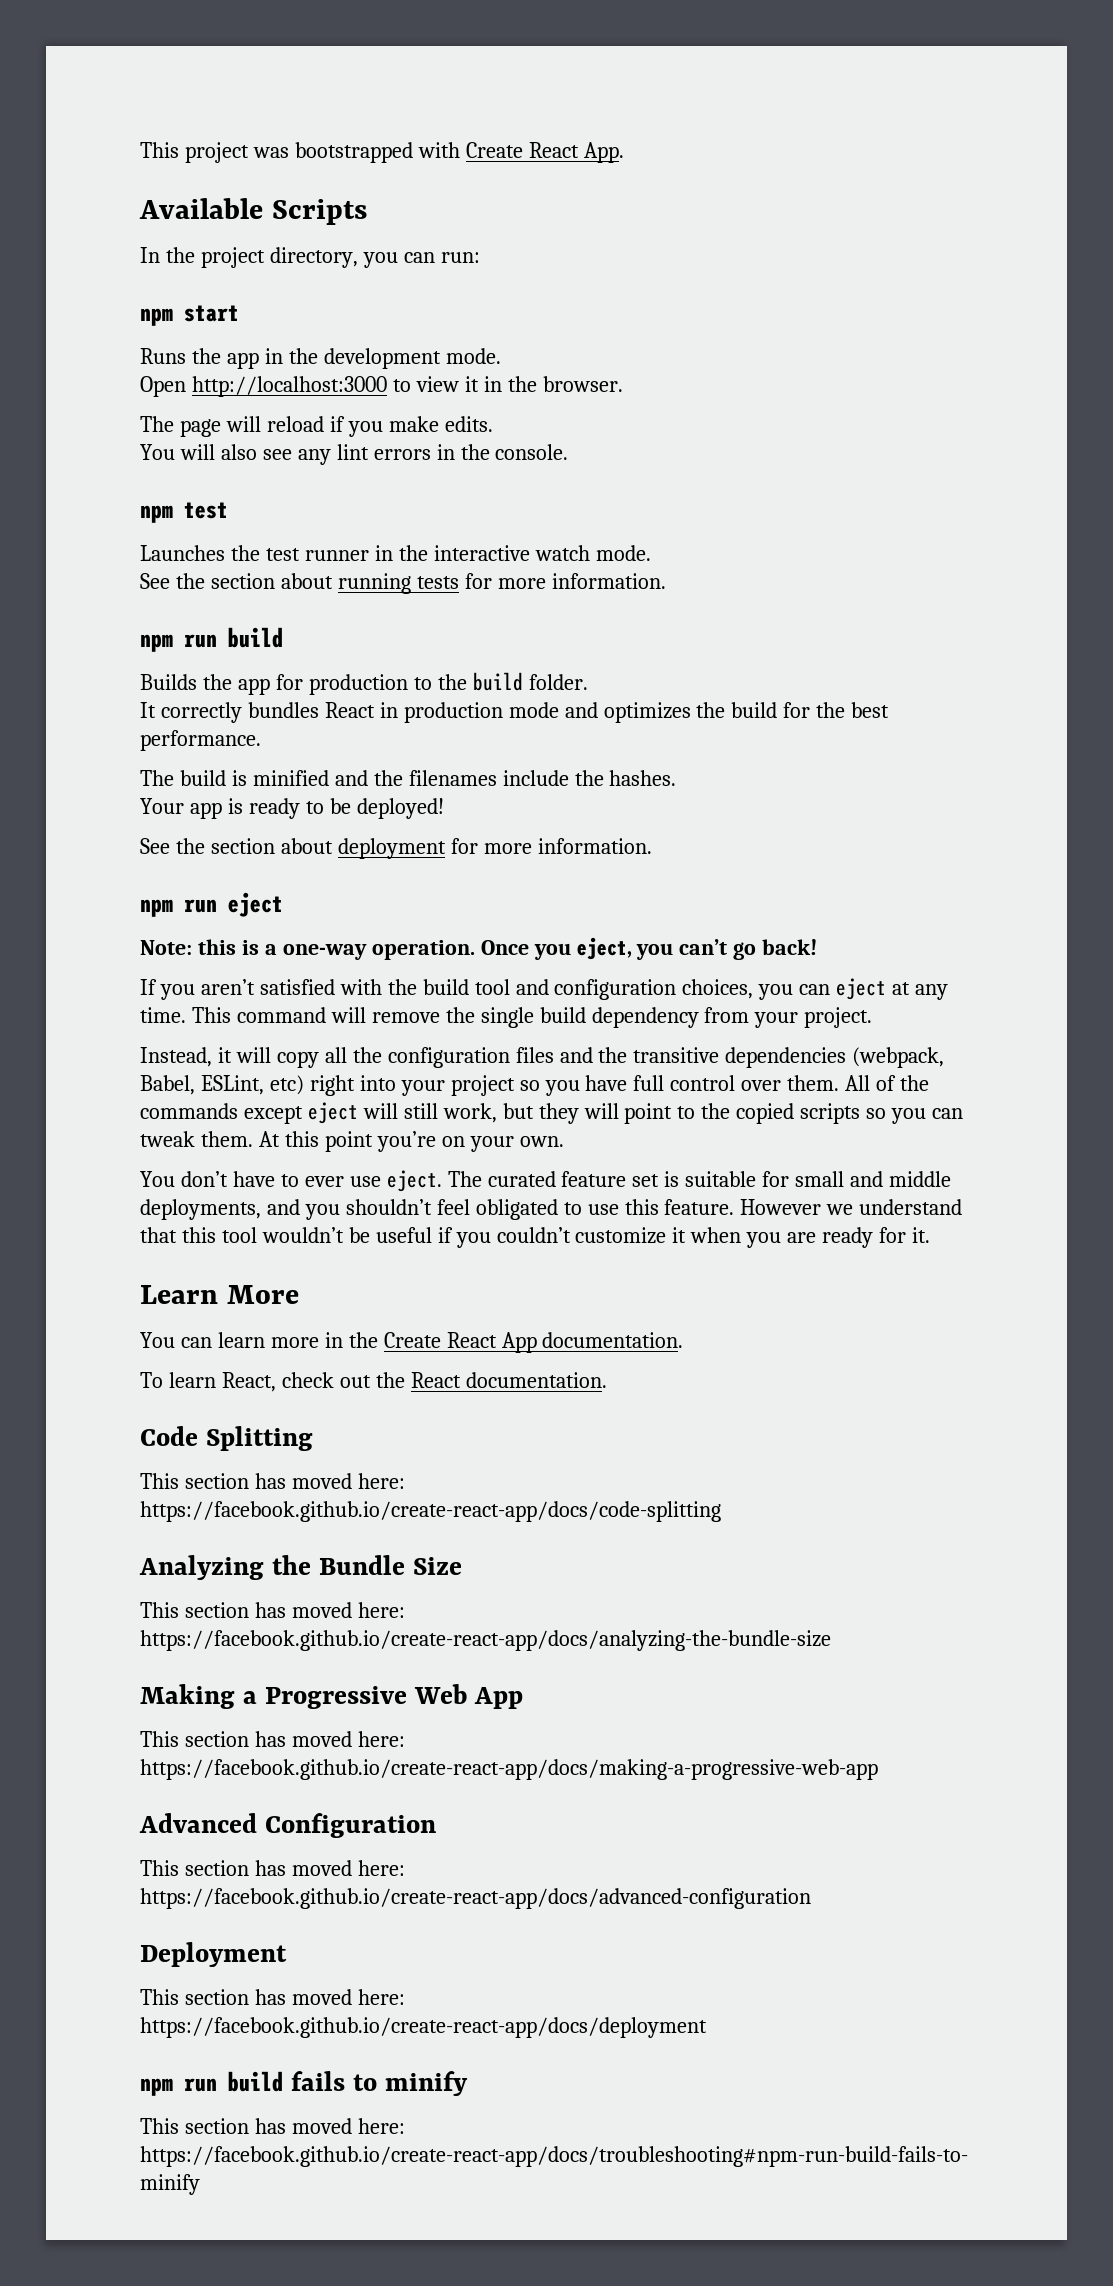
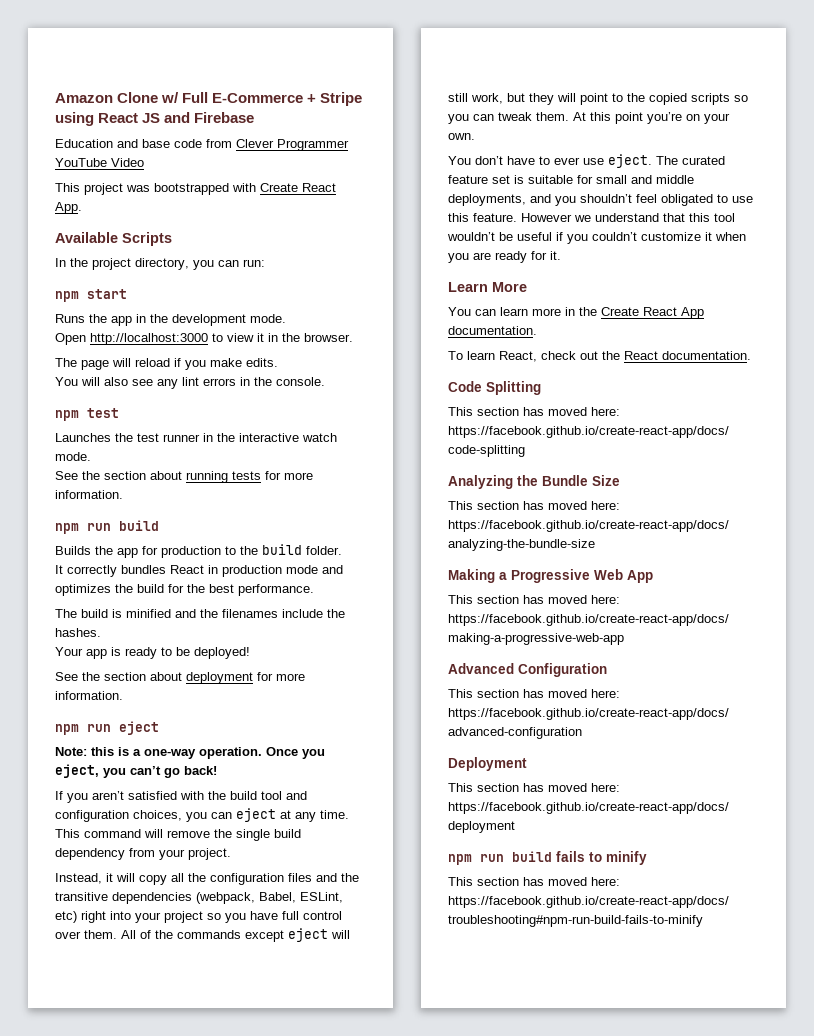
(140, 150) none -> [55,92,363,106] [55,112,255,126] [55,139,349,151] [55,158,144,167] Amazon Clone w/ Full E-Commerce + Stripe using React JS and Firebase // Education and base code from Clever Programmer YouTube Video //

